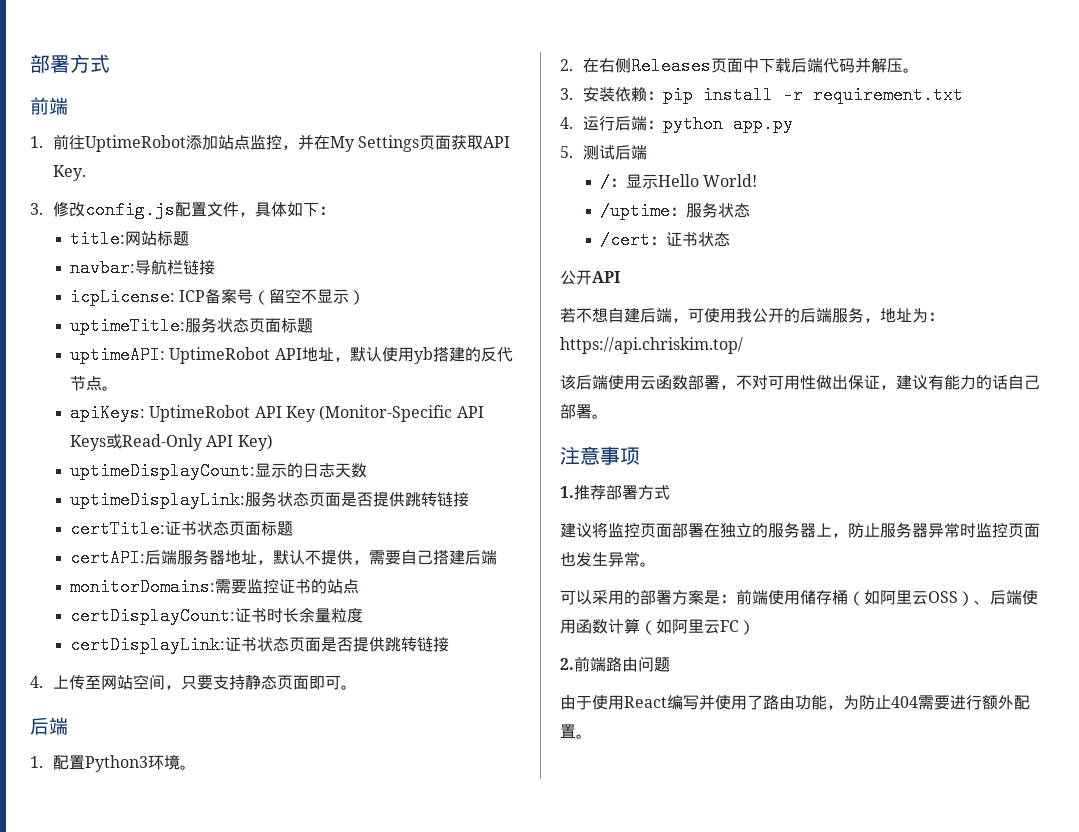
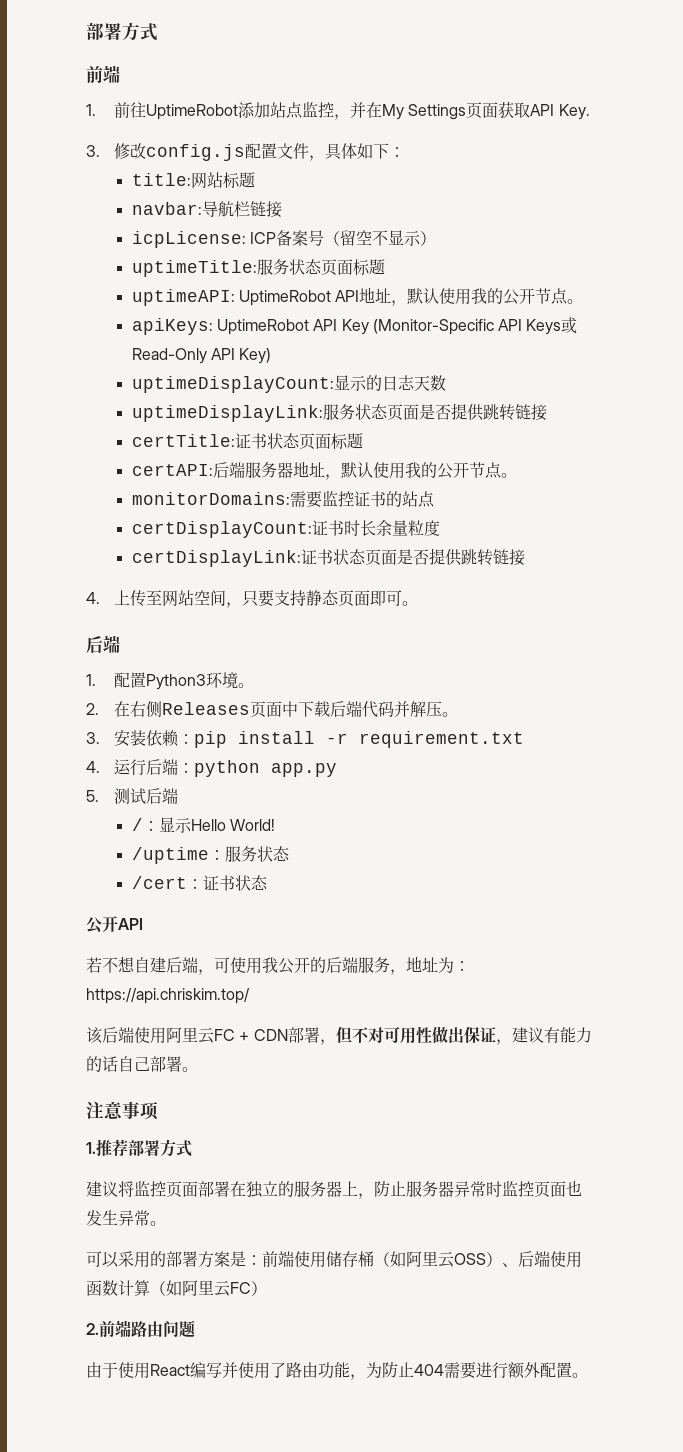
[413,347,513,364] yb搭建的反代 -> [471,288,536,305] 我的公开
[305,550,498,565] 不提供，需要自己搭建后端 -> [372,462,517,479] 使用我的公开节点。
[640,375,736,390] 云函数部署， -> [166,1026,352,1045] 阿里云FC + CDN部署，但

